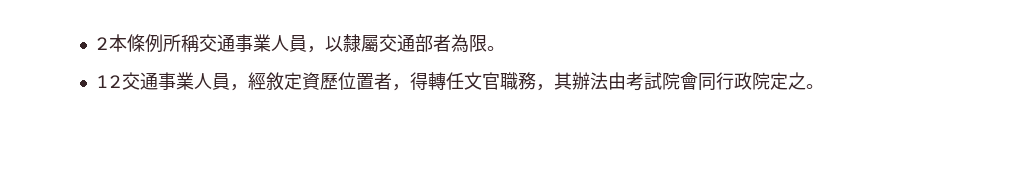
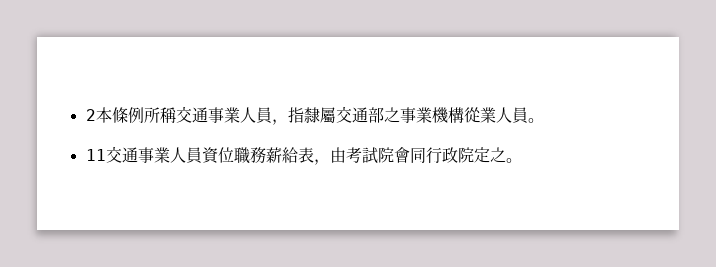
[324,36,343,52] 以 -> [287,107,304,123] 指
[432,34,487,53] 者為限 -> [383,107,528,123] 之事業機構從業人員
[95,72,608,91] 12交通事業人員，經敘定資歷位置者，得轉任文官職務，其辦法 -> [85,146,330,165] 11交通事業人員資位職務薪給表，

